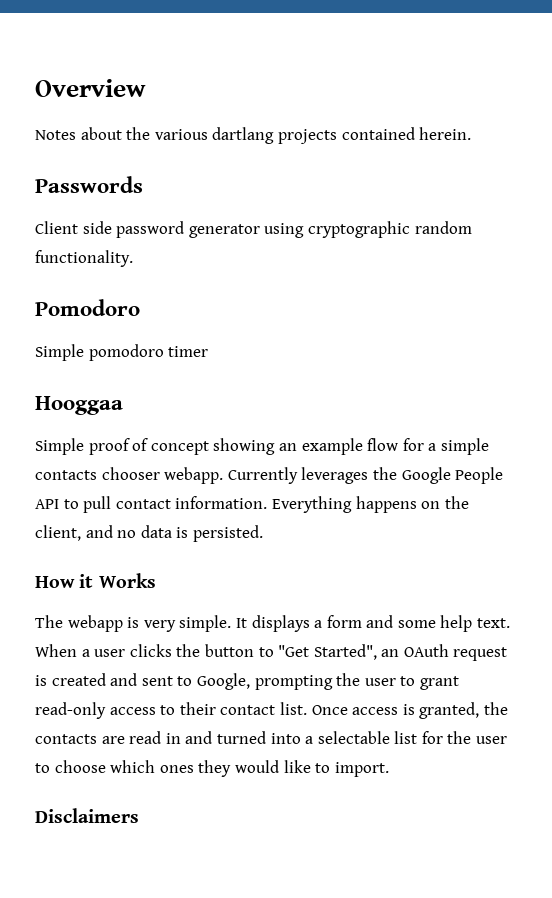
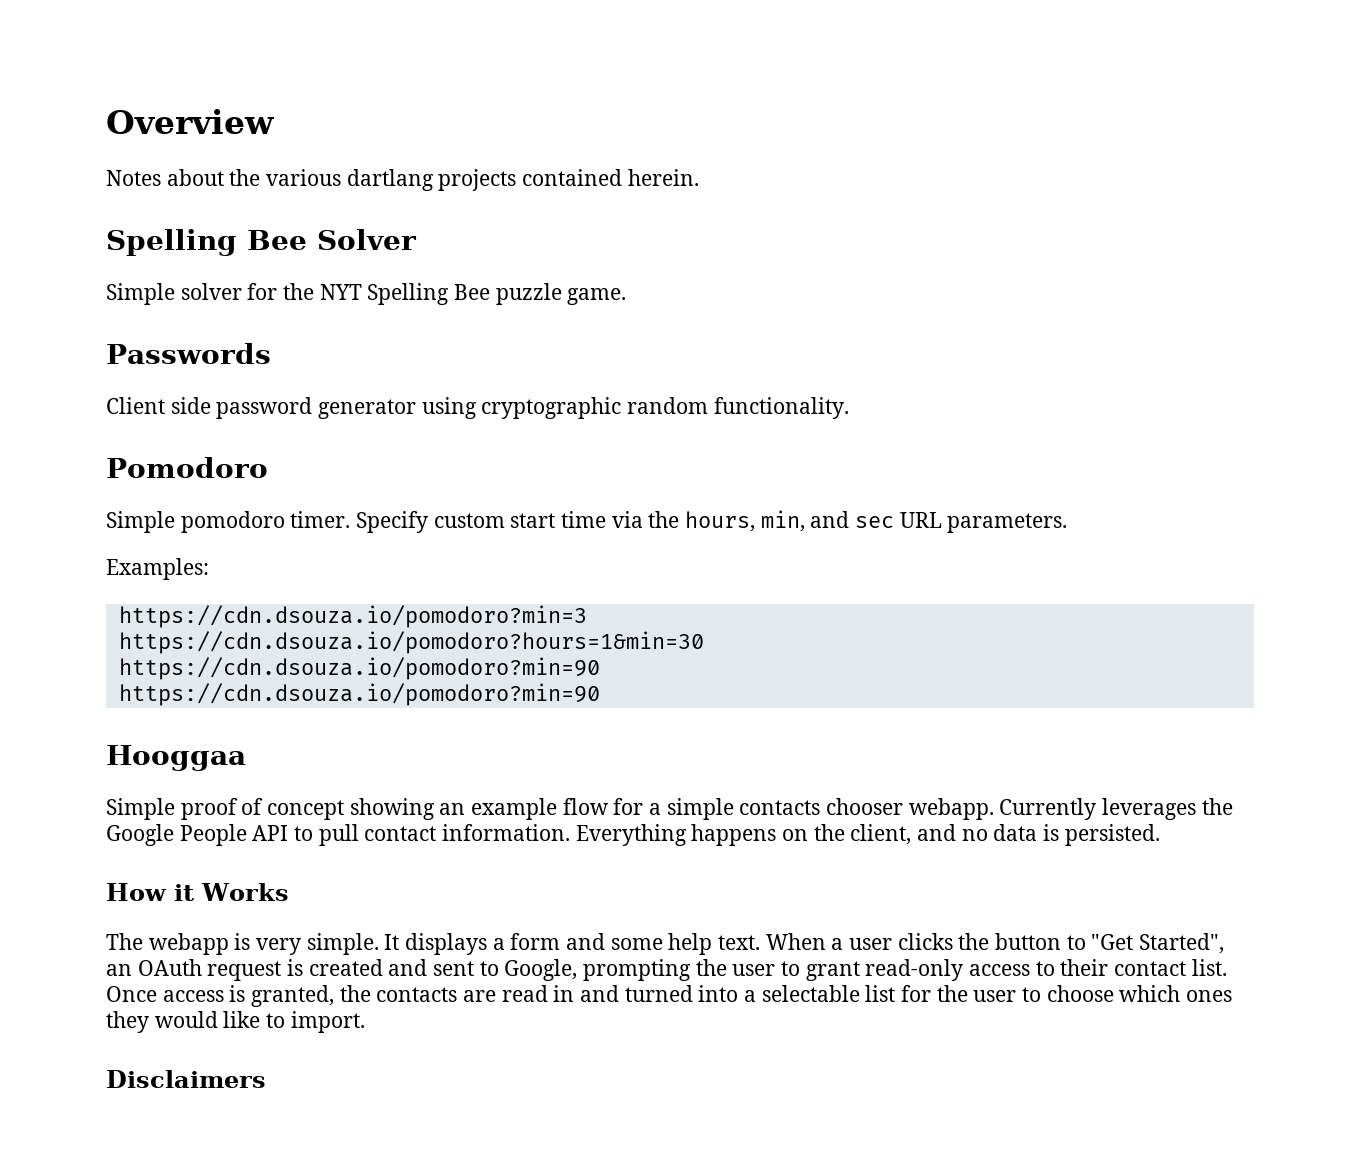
(472, 133) none -> [106,229,417,256] [106,283,627,305] // Spelling Bee Solver // Simple solver for the NYT Spelling Bee puzzle game.
[168,346,209,357] timer -> [290,510,1068,533] [106,558,209,580] [118,605,587,628] [118,631,704,654] [118,657,600,680] [118,683,600,706] timer. Specify custom start time via the hours, min, and sec URL parameters. // Examples: // https://cdn.dsouza.io/pomodoro?min=3 // https://cdn.dsouza.io/pomodoro?hours=1&min=30 // https://cdn.dsouza.io/pomodoro?min=90 // https://cdn.dsouza.io/pomodoro?min=90

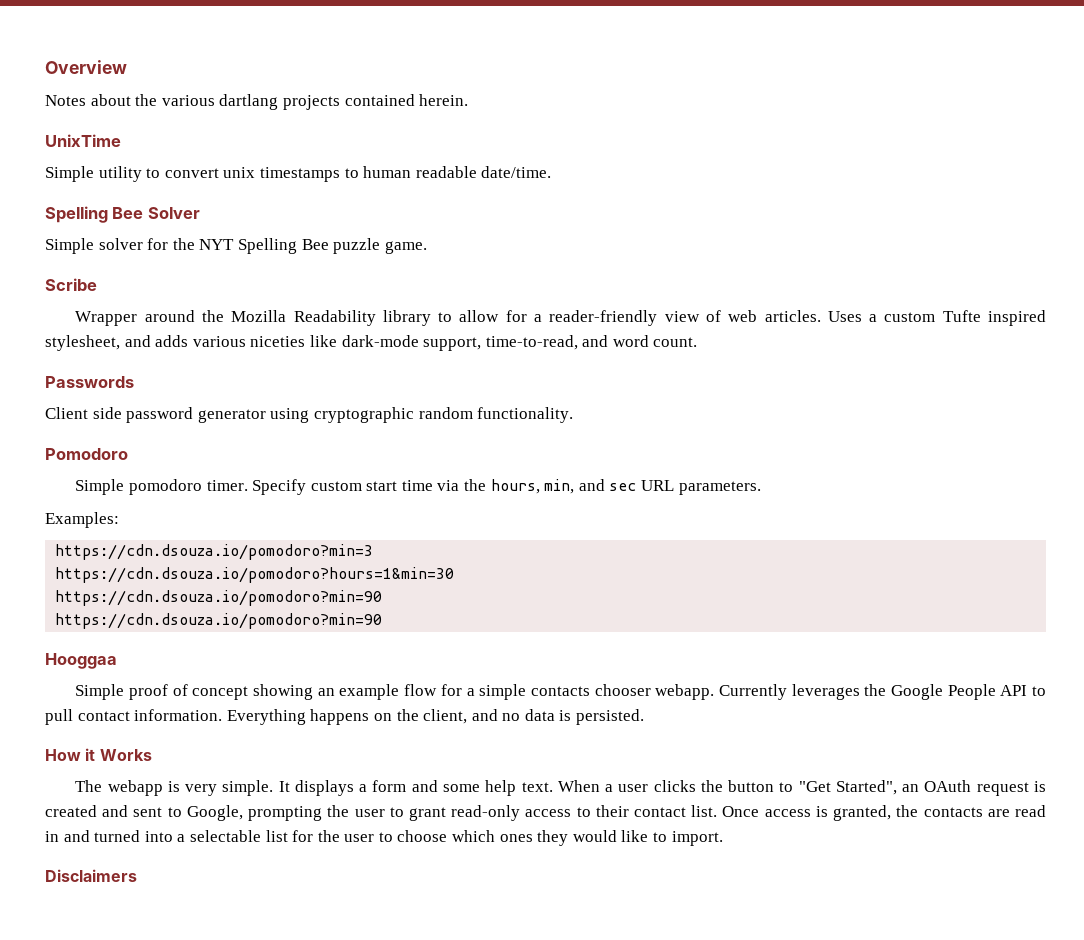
(699, 177) none -> [45,134,121,147] [45,166,552,182] // UnixTime // Simple utility to convert unix timestamps to human readable date/time.
(627, 296) none -> [45,278,97,291] [75,310,1047,326] [45,335,698,351] // Scribe // Wrapper around the Mozilla Readability library to allow for a reader-friendly view of web articles. Uses a custom Tufte inspired stylesheet, and adds various niceties like dark-mode support, time-to-read, and word count.

